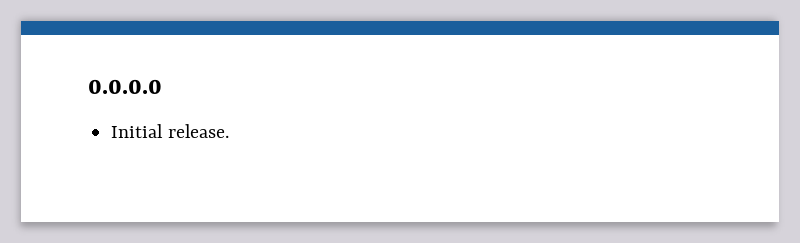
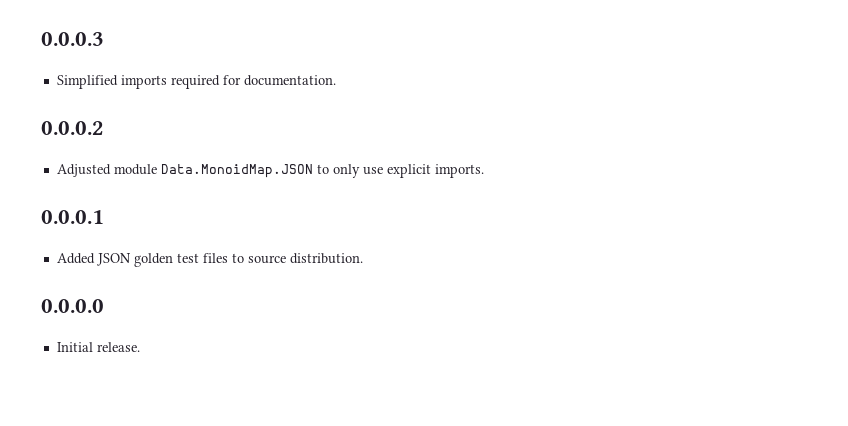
(88, 86) none -> [41,32,104,46] [56,75,336,89] [41,121,104,135] [56,164,484,178] [41,210,104,224] [56,253,363,267] 0.0.0.3 // Simplified imports required for documentation. // 0.0.0.2 // Adjusted module Data.MonoidMap.JSON to only use explicit imports. // 0.0.0.1 // Added JSON golden test files to source distribution. //

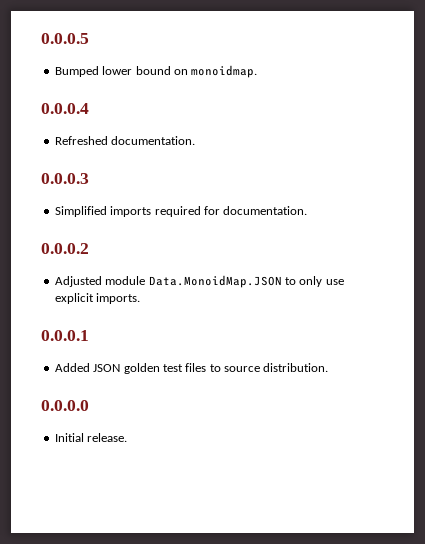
(41, 39) none -> [41,33,89,44] [54,65,258,78] [41,103,89,114] [54,136,196,145] 0.0.0.5 // Bumped lower bound on monoidmap. // 0.0.0.4 // Refreshed documentation. //

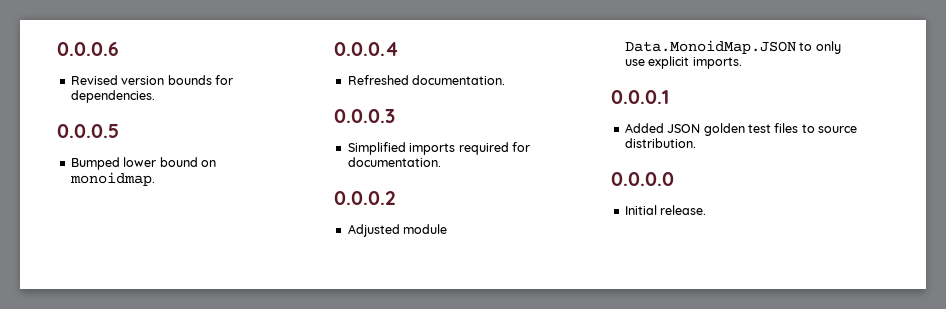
(41, 38) none -> [57,42,119,56] [70,75,233,85] [70,90,155,103] 0.0.0.6 // Revised version bounds for dependencies. //

